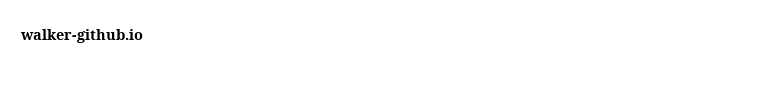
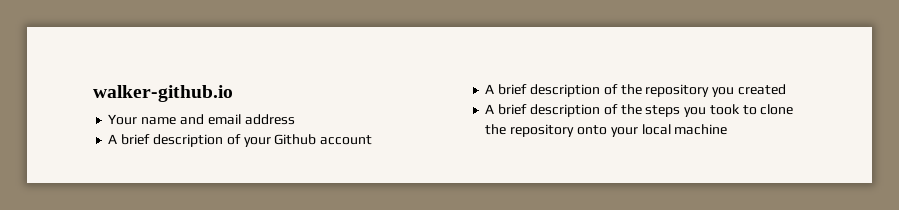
(143, 36) none -> [108,114,295,125] [108,134,373,147] [485,84,786,97] [485,104,794,117] [485,124,728,137] // Your name and email address // A brief description of your Github account // A brief description of the repository you created // A brief description of the steps you took to clone the repository onto your local machine

